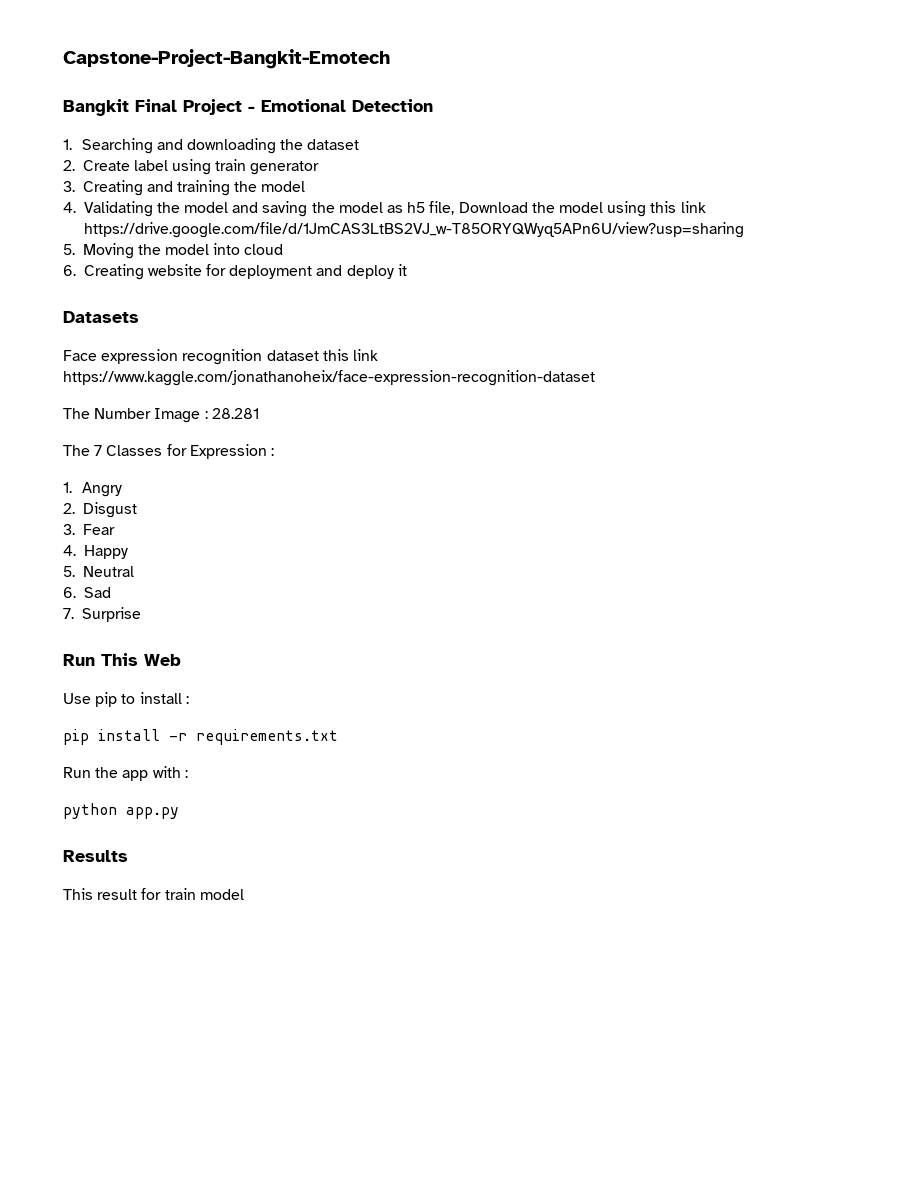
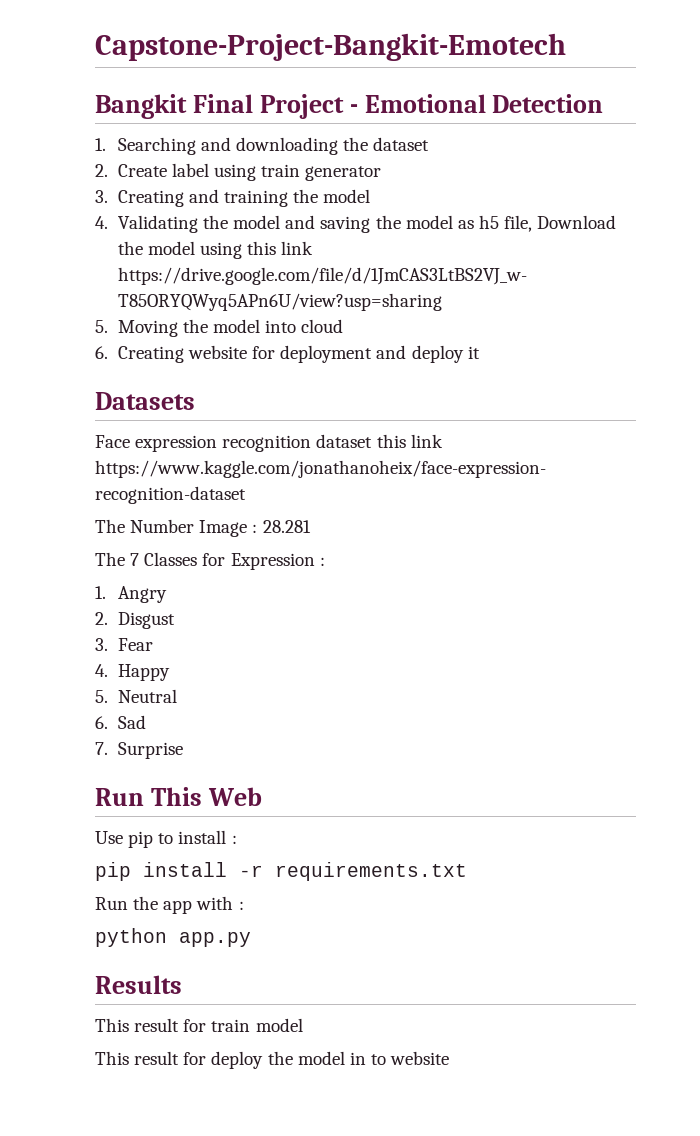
(244, 894) none -> [95,1051,450,1069] // This result for deploy the model in to website

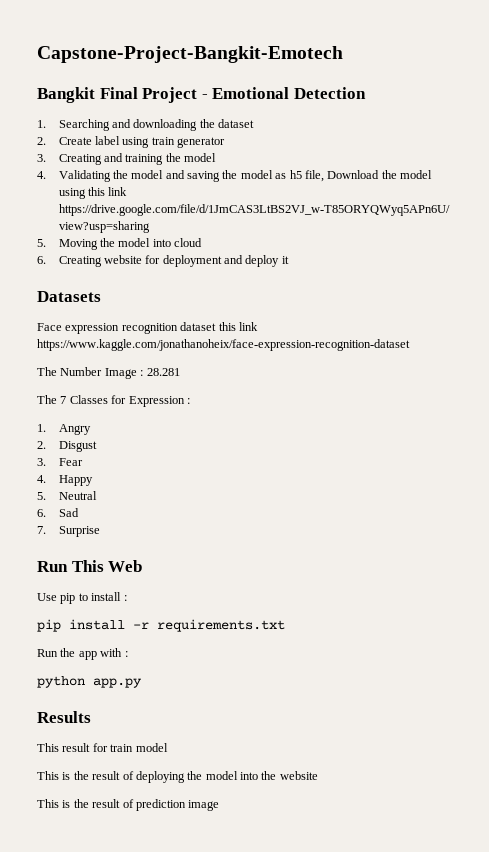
[134,1051,450,1069] result for deploy the model in to website -> [62,771,318,783] [37,799,220,811] is the result of deploying the model into the website // This is the result of prediction image

